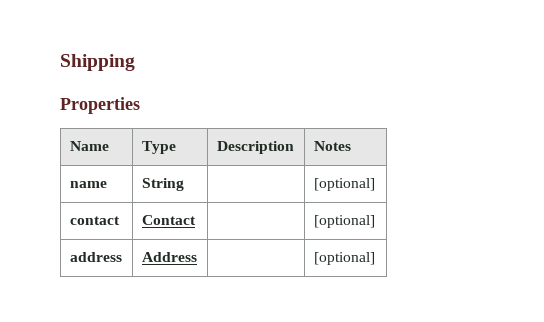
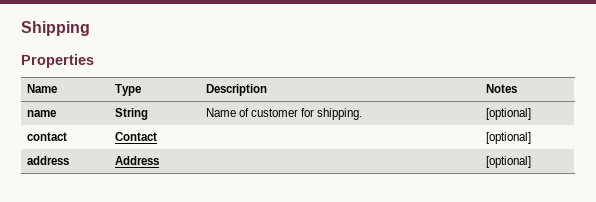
(184, 184) none -> [205,108,363,120] Name of customer for shipping.

